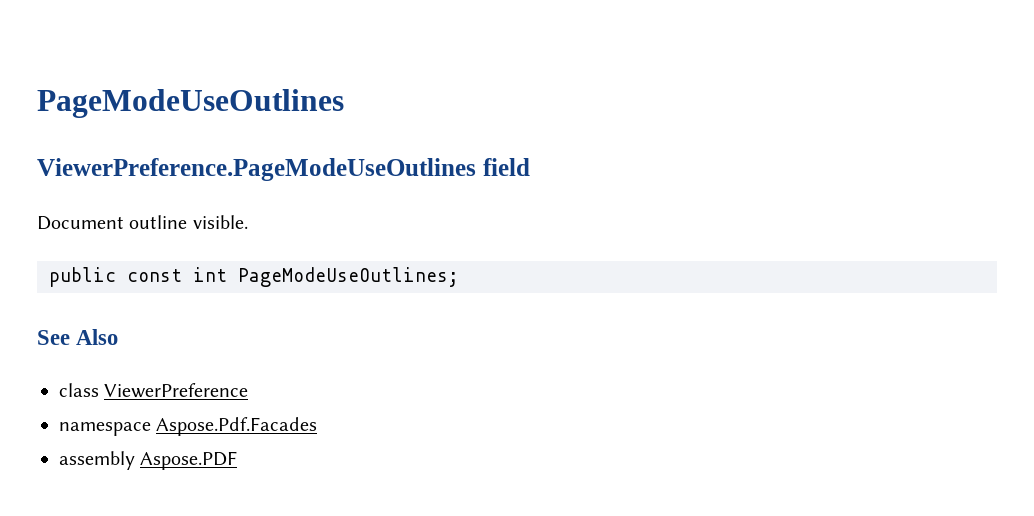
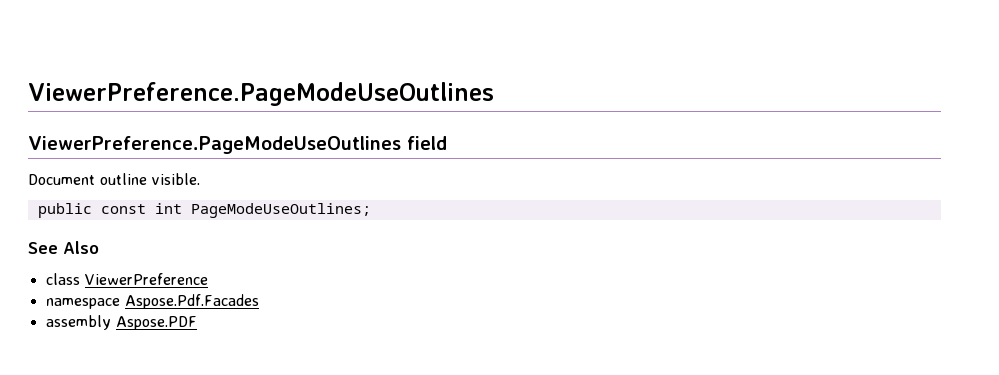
[37,89,344,118] PageModeUseOutlines -> [28,82,494,106] ViewerPreference.PageModeUseOutlines

